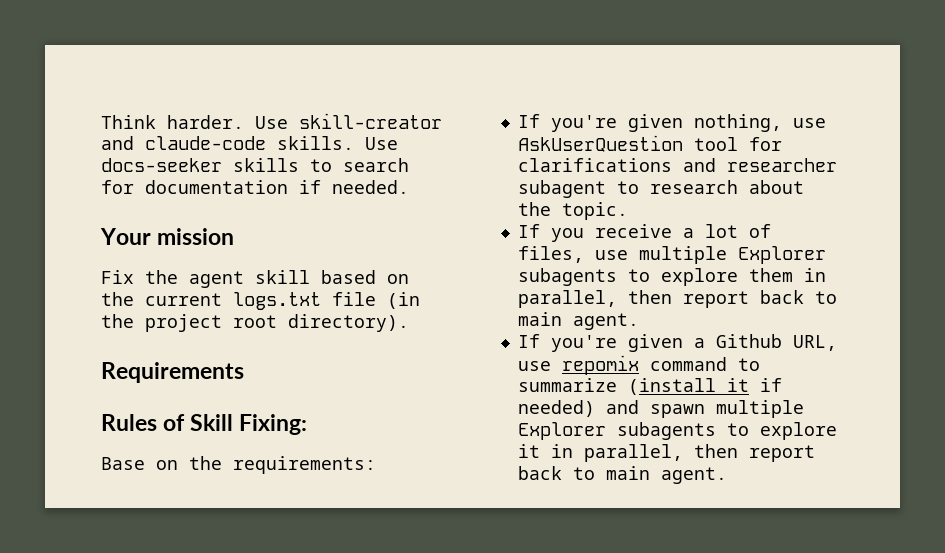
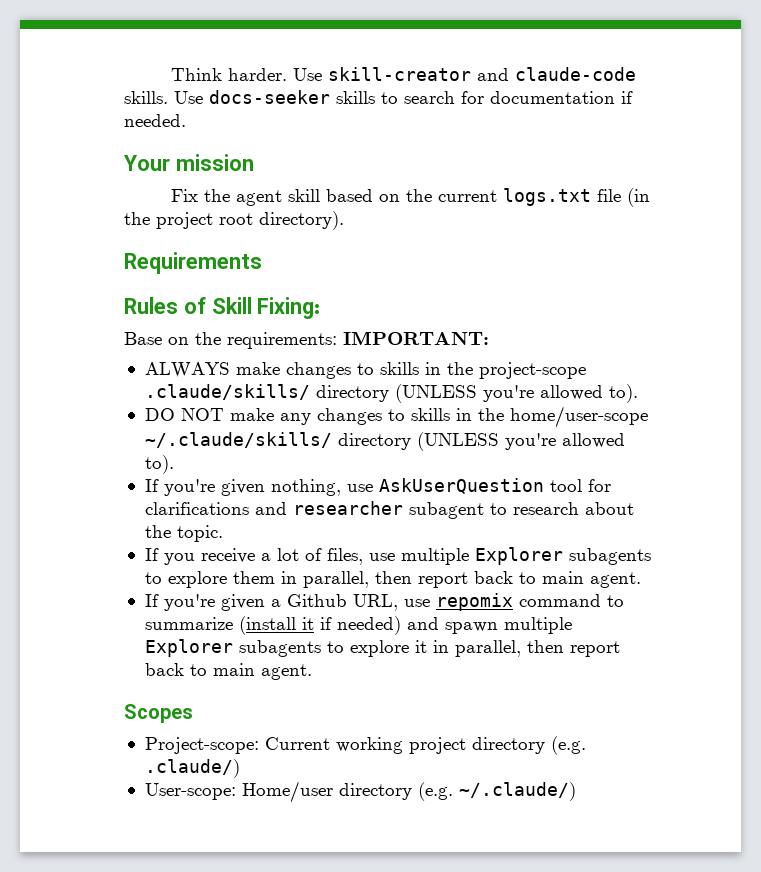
(376, 465) none -> [343,331,489,345] [144,362,586,379] [144,384,638,403] [144,406,648,428] [144,432,625,451] [144,455,174,474] IMPORTANT: // ALWAYS make changes to skills in the project-scope .claude/skills/ directory (UNLESS you're allowed to). // DO NOT make any changes to skills in the home/user-scope ~/.claude/skills/ directory (UNLESS you're allowed to).
(727, 475) none -> [124,704,193,723] [144,736,586,755] [144,759,240,778] [144,781,576,803] // Scopes // Project-scope: Current working project directory (e.g. .claude/) // User-scope: Home/user directory (e.g. ~/.claude/)

